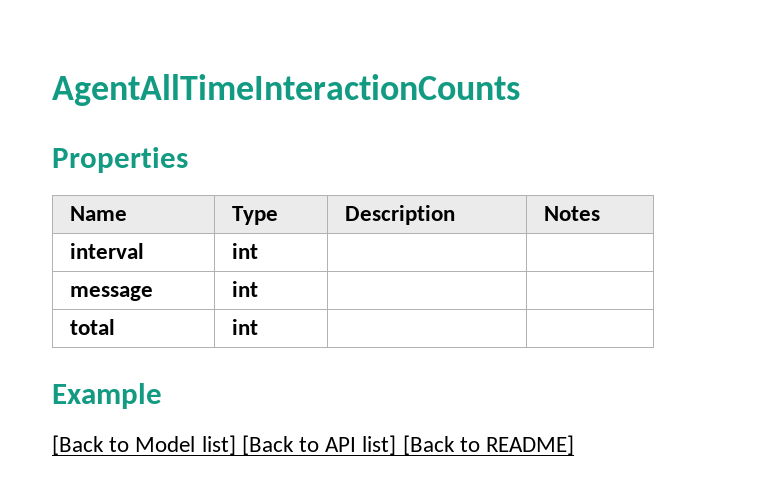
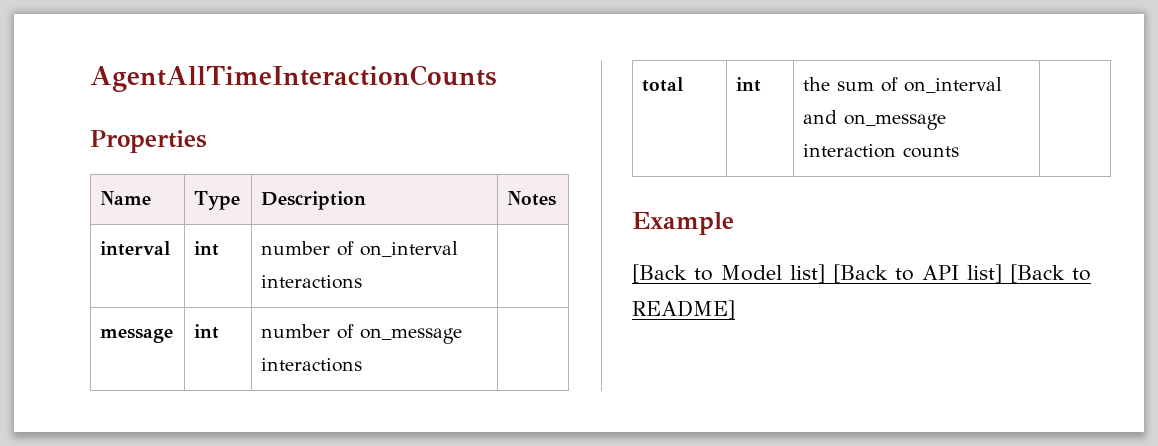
[70,286,154,301] [232,281,259,297] [70,319,116,335] [232,319,259,335] | // message | int | | // total | int | -> [261,241,459,257] [261,275,363,289] [100,329,174,343] [194,324,220,339] [261,324,463,344] [261,358,363,372] [642,77,684,92] [736,77,762,92] [803,77,1003,93] [803,110,947,130] [803,144,960,158] number of on_interval interactions | // message | int | number of on_message interactions | // total | int | the sum of on_interval and on_message interaction counts

